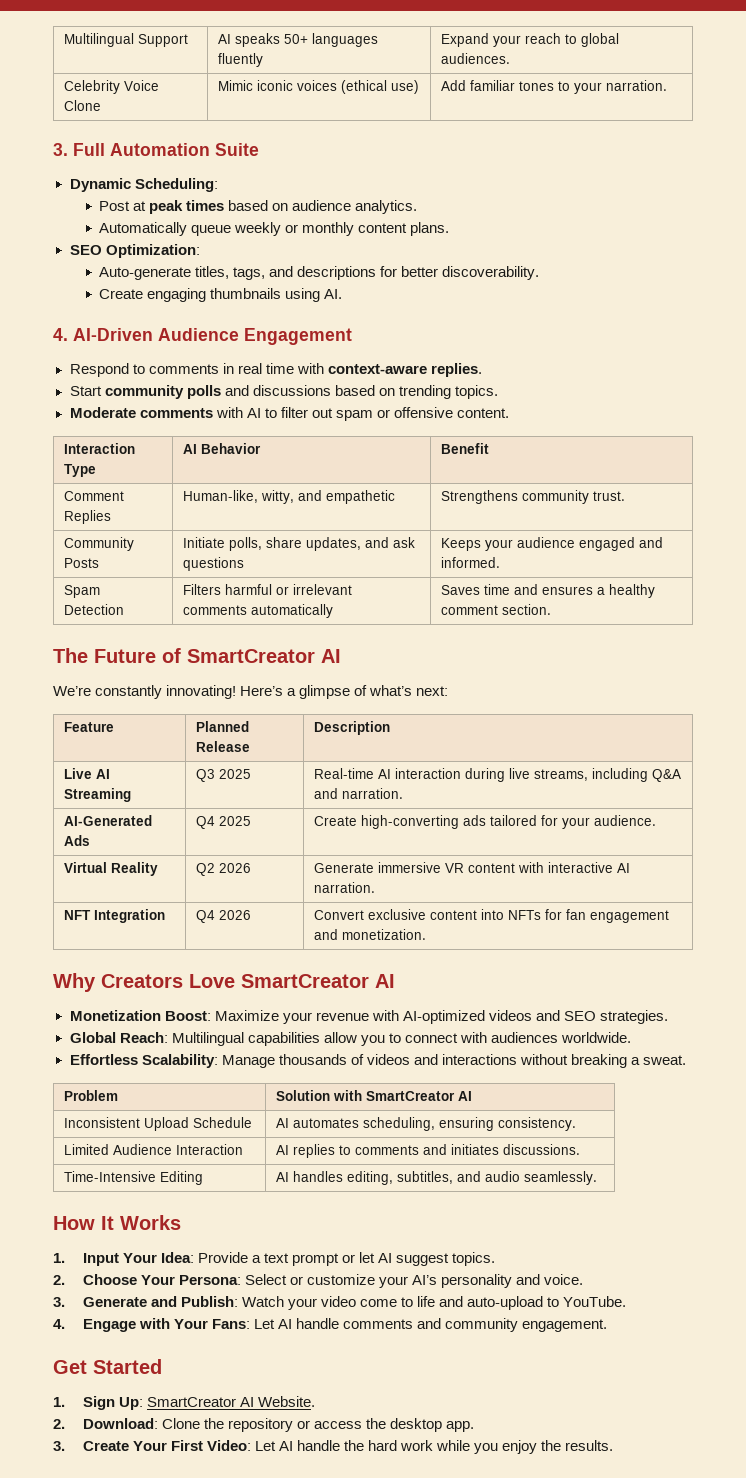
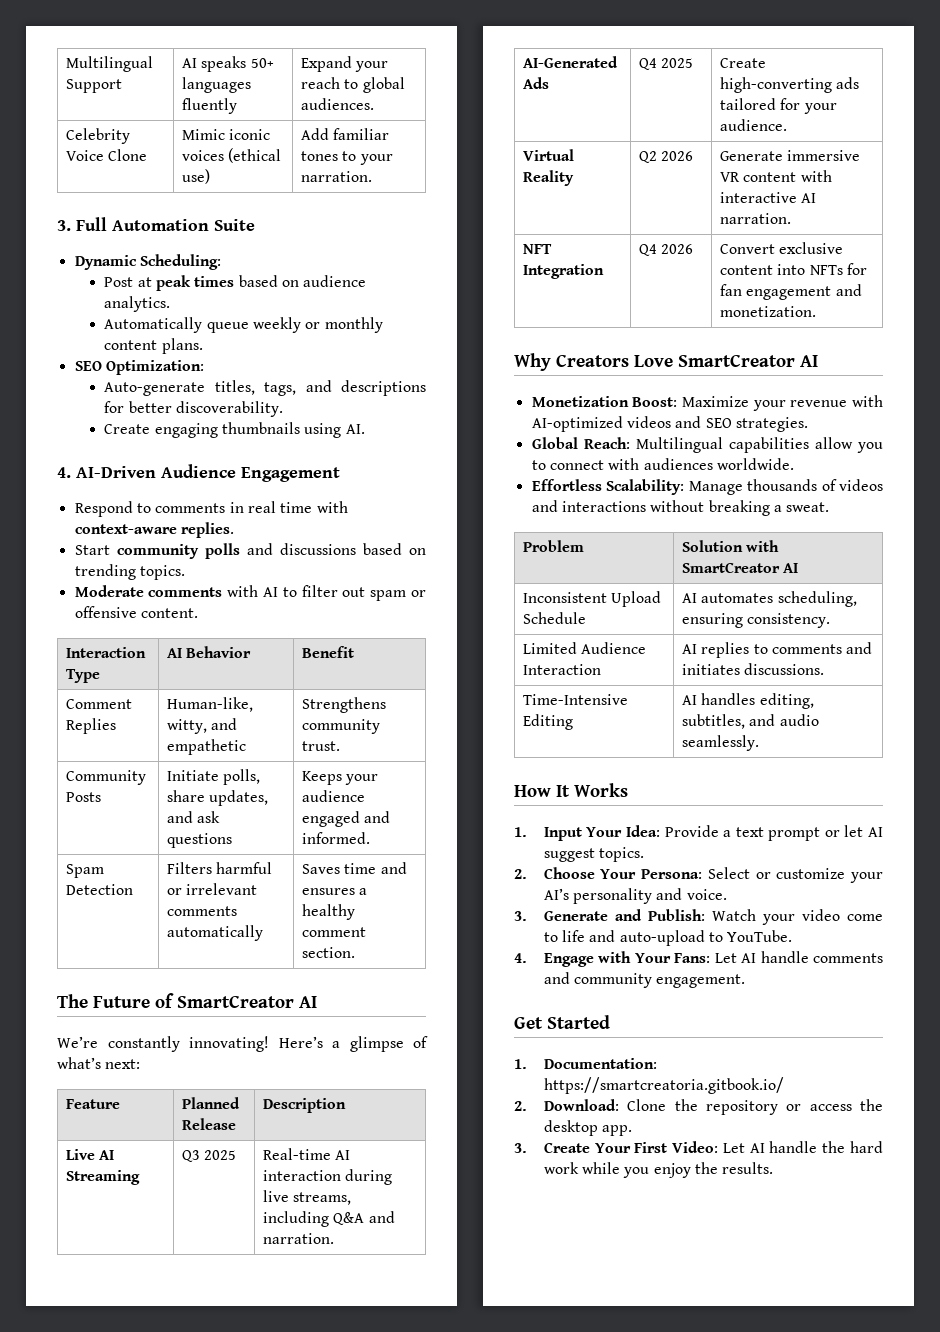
[82,1396,315,1410] Sign Up: SmartCreator AI Website. -> [543,1058,657,1069] [543,1077,784,1094] Documentation: https://smartcreatoria.gitbook.io/

